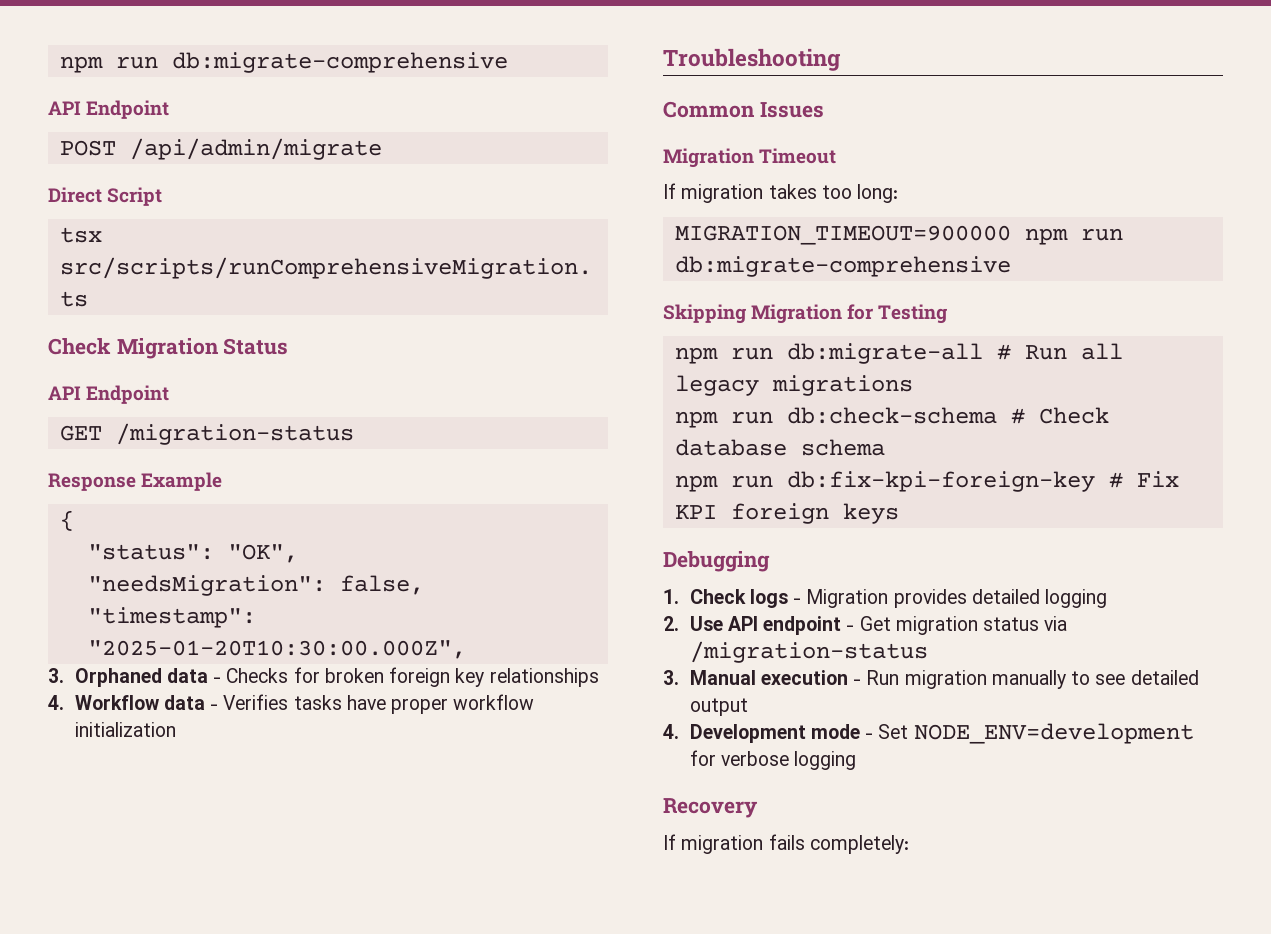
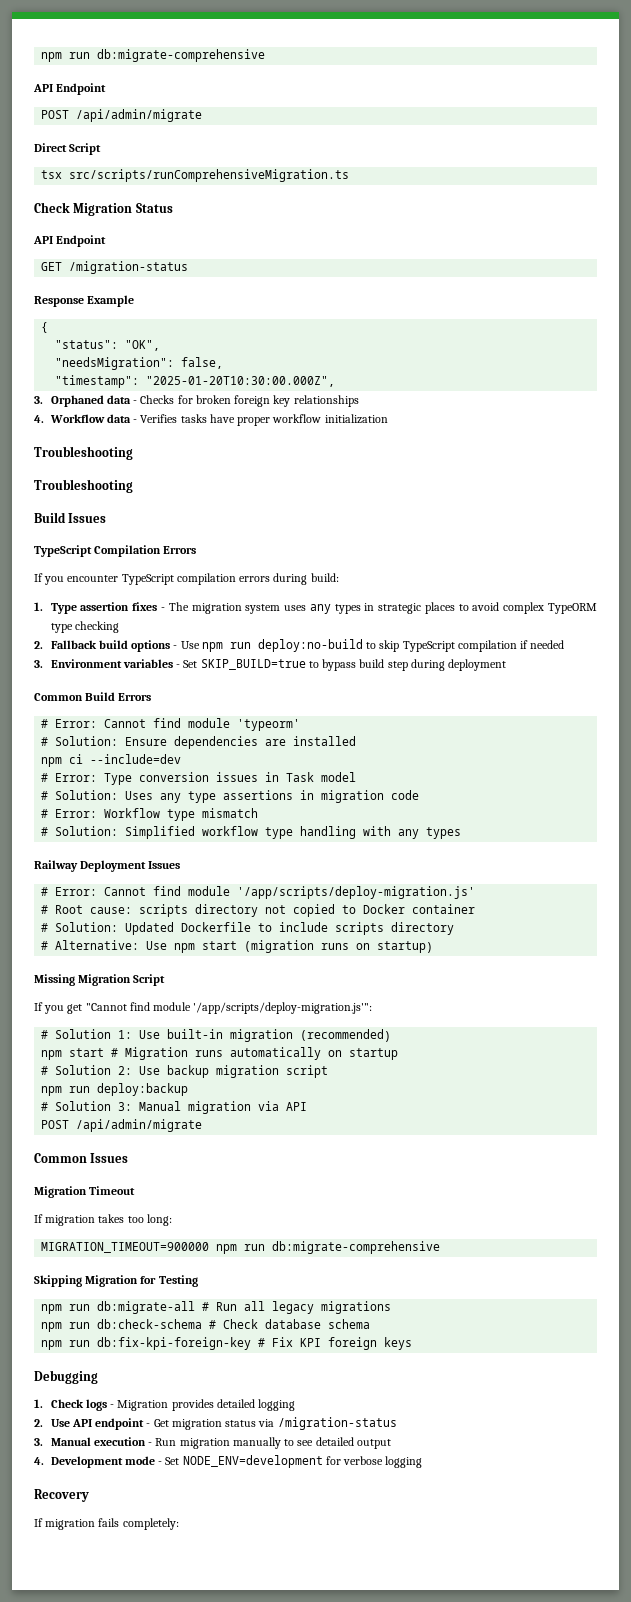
(841, 59) none -> [34,479,133,493] [34,512,107,523] [34,545,197,557] [34,573,339,585] [34,602,597,614] [50,621,119,633] [34,639,565,652] [34,659,507,671] [34,692,152,701] [41,718,301,731] [41,736,357,749] [41,754,182,767] [41,772,357,785] [41,790,420,803] [41,808,259,821] [41,826,462,839] [34,860,181,872] [41,886,476,899] [41,904,476,917] [41,922,455,935] [41,940,434,953] [34,974,166,986] [34,1002,373,1014] [41,1029,392,1042] [41,1047,399,1060] [41,1065,329,1078] [41,1083,189,1096] [41,1101,308,1114] [41,1119,203,1132] // Troubleshooting // Build Issues // TypeScript Compilation Errors // If you encounter TypeScript compilation errors during build: // 1. Type assertion fixes - The migration system uses any types in strategic places to avoid complex TypeORM type checking // 2. Fallback build options - Use npm run deploy:no-build to skip TypeScript compilation if needed // 3. Environment variables - Set SKIP_BUILD=true to bypass build step during deployment // Common Build Errors // # Error: Cannot find module 'typeorm' // # Solution: Ensure dependencies are installed // npm ci --include=dev // # Error: Type conversion issues in Task model // # Solution: Uses any type assertions in migration code // # Error: Workflow type mismatch // # Solution: Simplified workflow type handling with any types // Railway Deployment Issues // # Error: Cannot find module '/app/scripts/deploy-migration.js' // # Root cause: scripts directory not copied to Docker container // # Solution: Updated Dockerfile to include scripts directory // # Alternative: Use npm start (migration runs on startup) // Missing Migration Script // If you get "Cannot find module '/app/scripts/deploy-migration.js'": // # Solution 1: Use built-in migration (recommended) // npm start # Migration runs automatically on startup // # Solution 2: Use backup migration script // npm run deploy:backup // # Solution 3: Manual migration via API // POST /api/admin/migrate

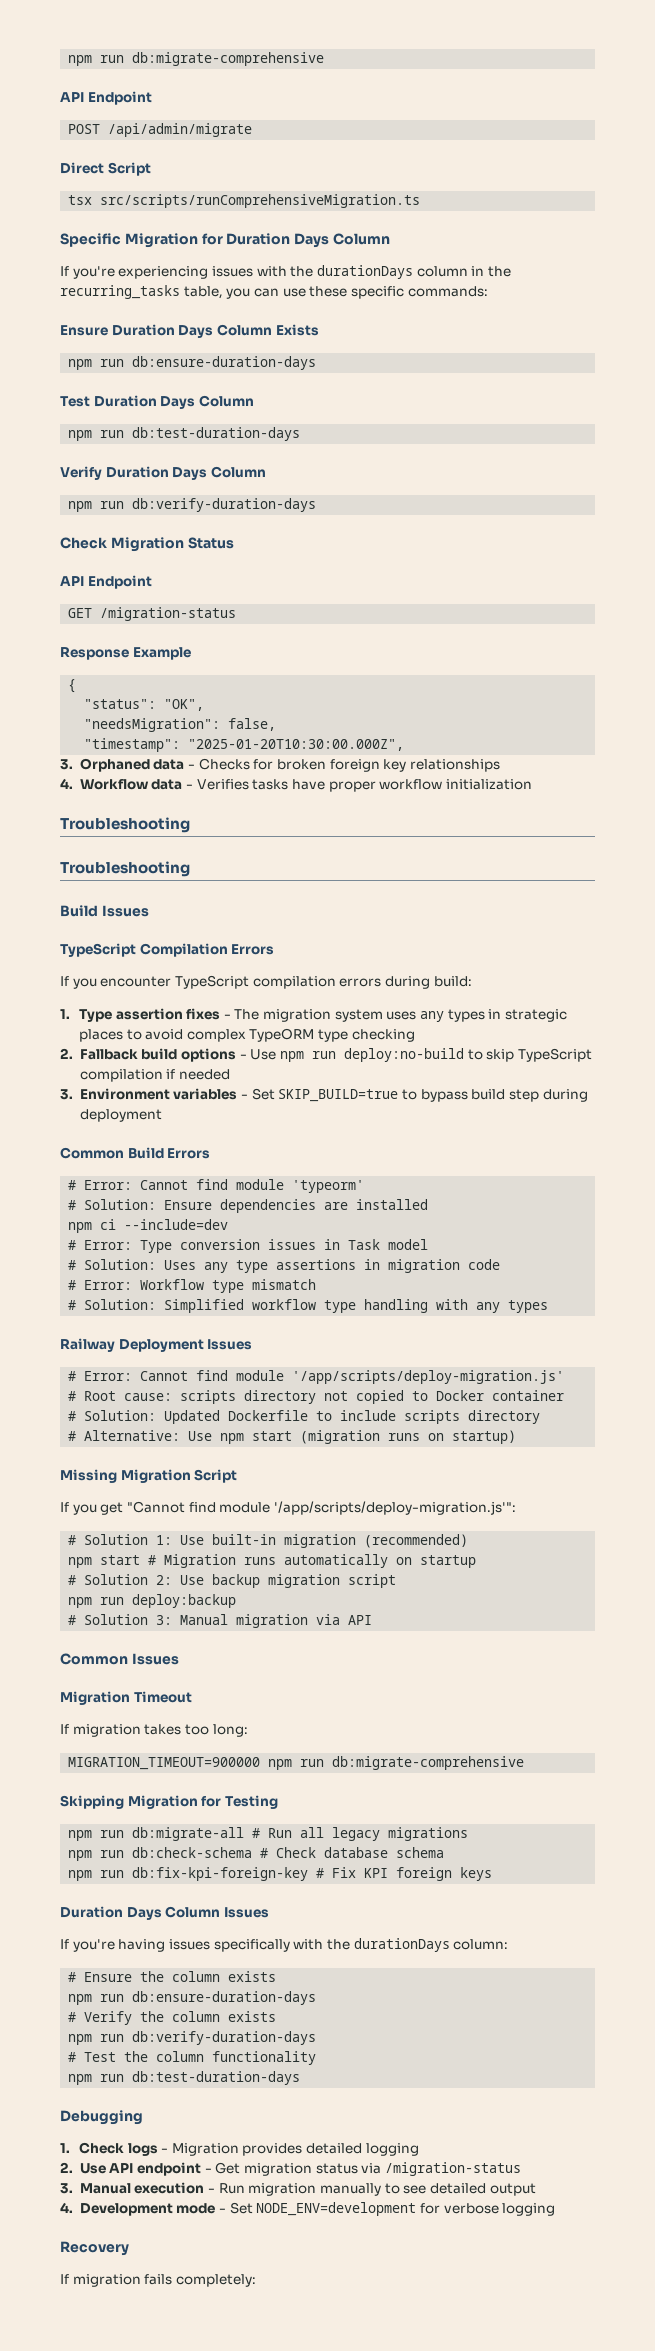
(350, 175) none -> [60,233,390,248] [60,265,511,279] [60,285,488,299] [60,324,319,338] [68,356,317,370] [60,395,254,409] [68,427,301,441] [60,466,266,480] [68,498,317,512] // Specific Migration for Duration Days Column // If you're experiencing issues with the durationDays column in the recurring_tasks table, you can use these specific commands: // Ensure Duration Days Column Exists // npm run db:ensure-duration-days // Test Duration Days Column // npm run db:test-duration-days // Verify Duration Days Column // npm run db:verify-duration-days
[41,1119,203,1132] // POST /api/admin/migrate -> (373, 1620) none
(413, 1343) none -> [60,1906,269,1920] [60,1938,509,1952] [68,1971,277,1982] [68,1991,317,2005] [68,2011,277,2025] [68,2031,317,2045] [68,2051,317,2065] [68,2071,301,2085] // Duration Days Column Issues // If you're having issues specifically with the durationDays column: // # Ensure the column exists // npm run db:ensure-duration-days // # Verify the column exists // npm run db:verify-duration-days // # Test the column functionality // npm run db:test-duration-days

